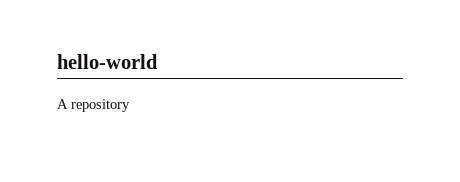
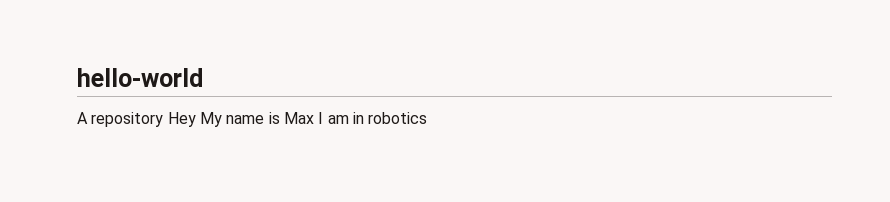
(130, 105) none -> [167,112,428,127] Hey My name is Max I am in robotics

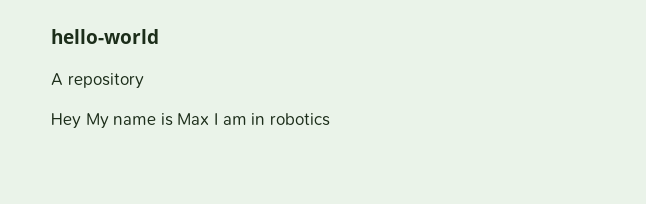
(164, 119) none -> (144, 81) //

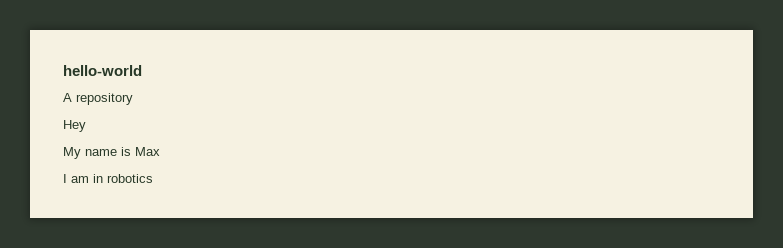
(81, 121) none -> (86, 126) //
(210, 119) none -> (160, 151) //

